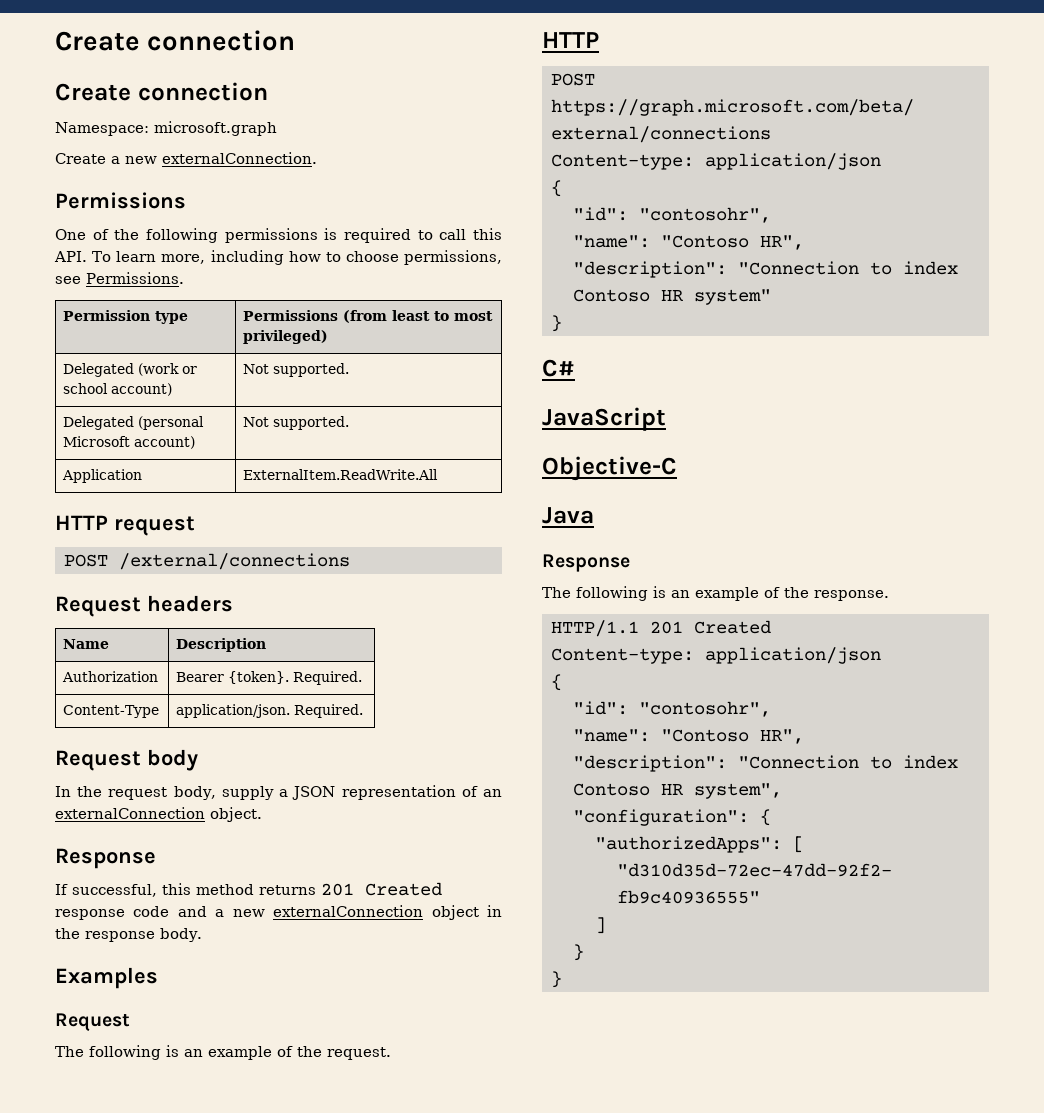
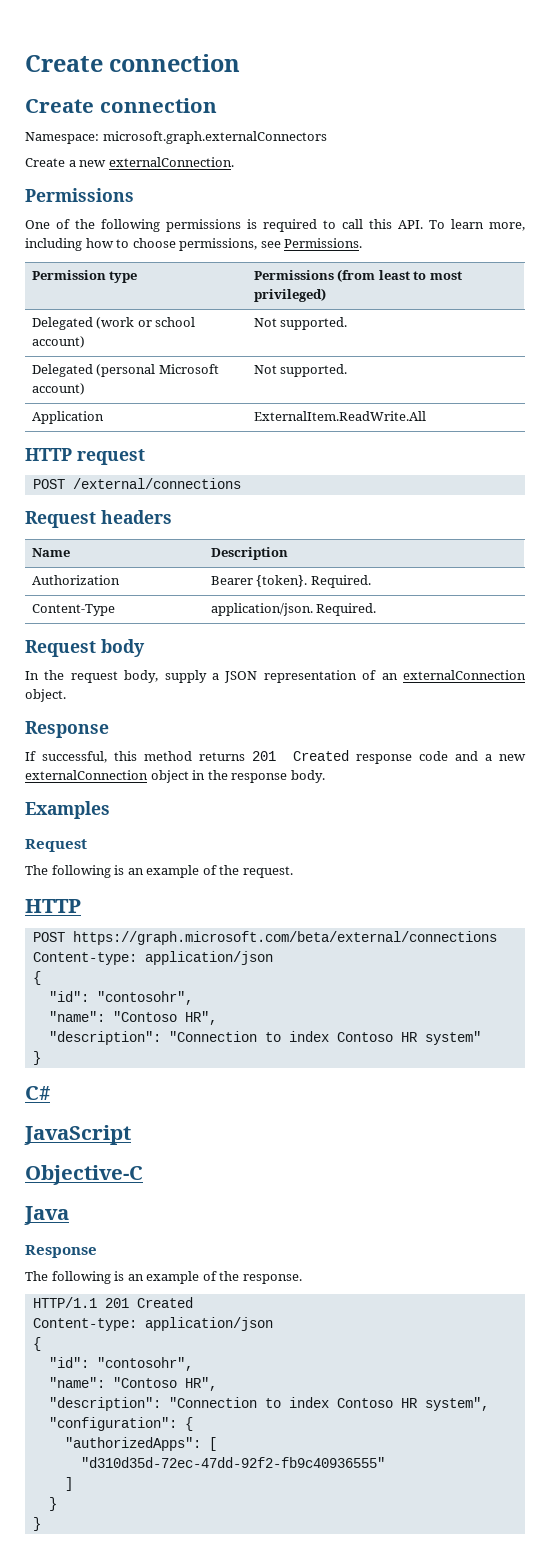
[154,121,277,136] microsoft.graph -> [102,131,327,144] microsoft.graph.externalConnectors

